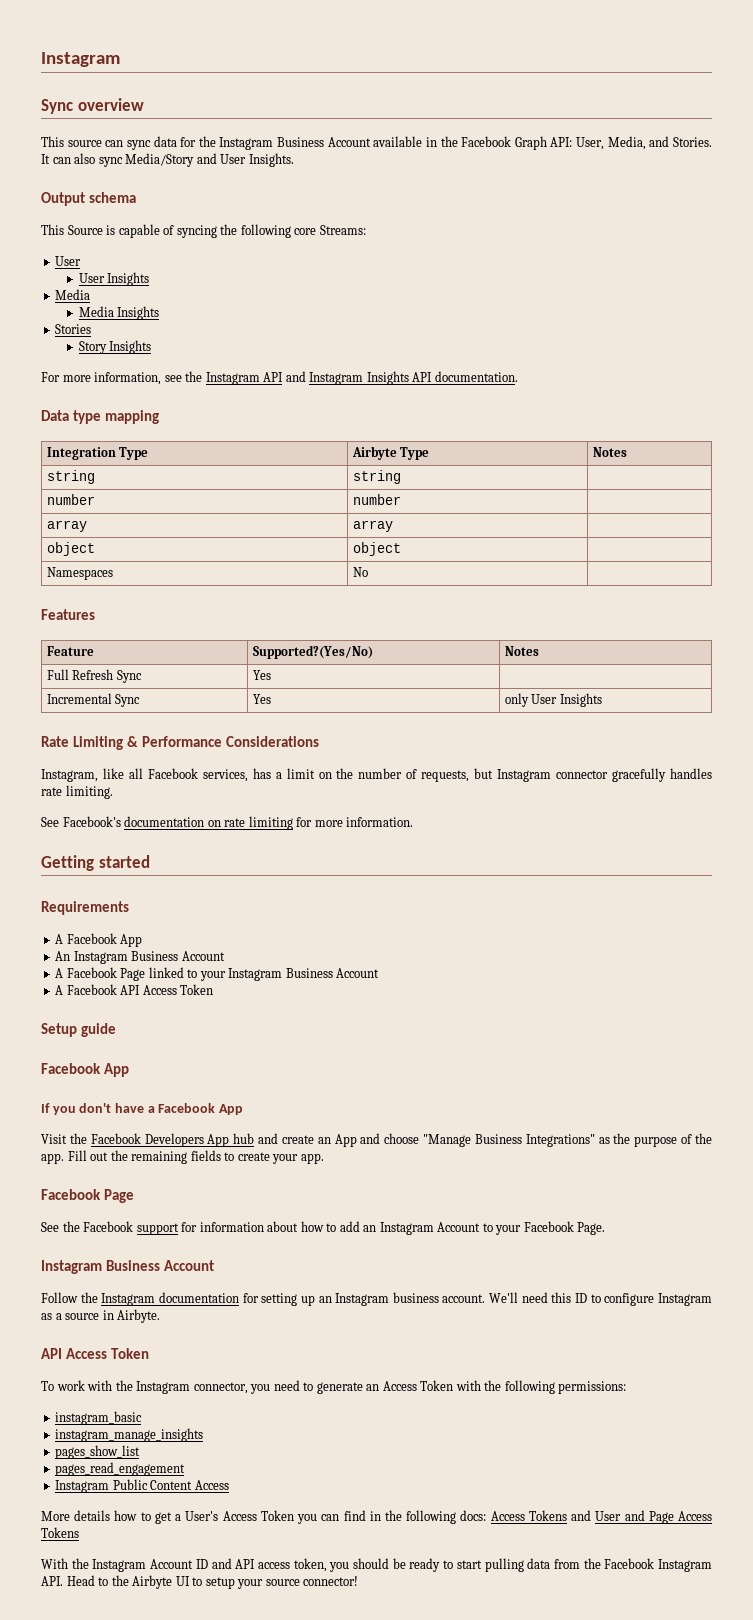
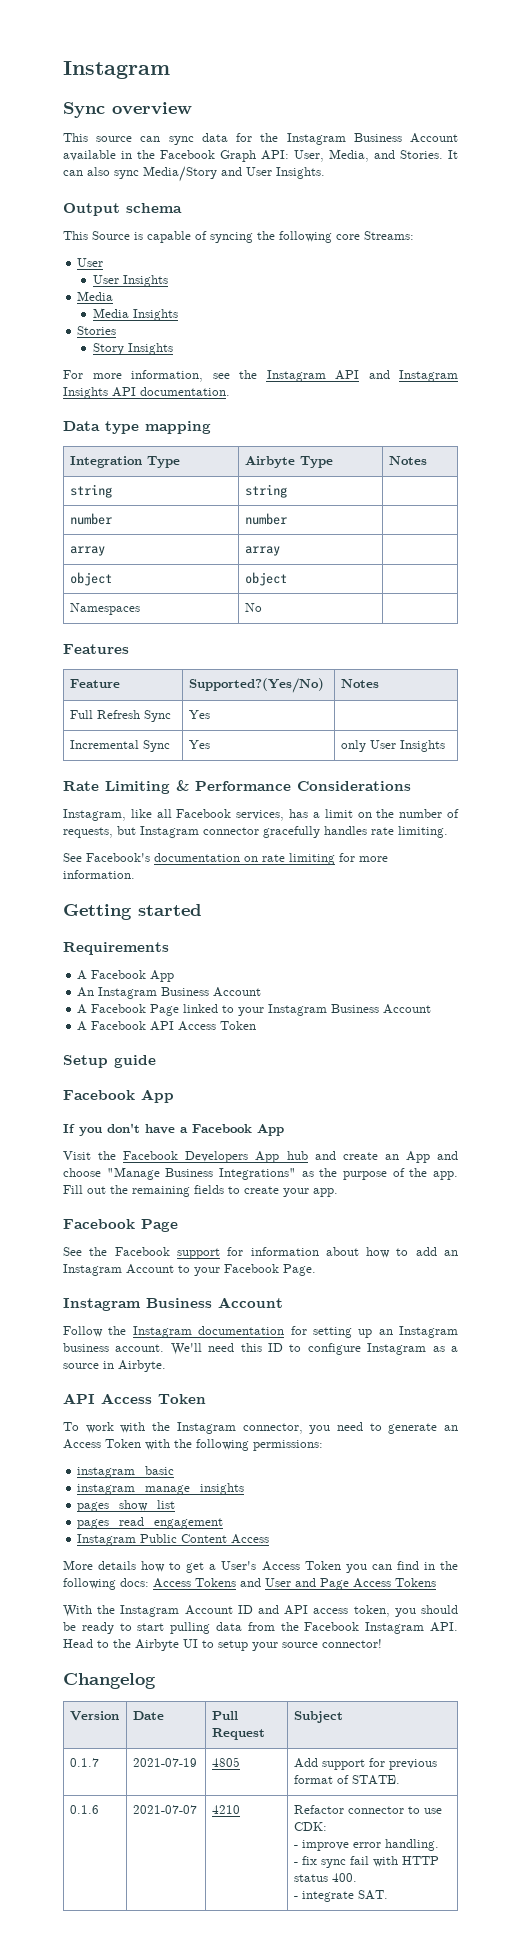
(359, 1581) none -> [63,1673,156,1689] [69,1711,119,1721] [132,1711,164,1720] [211,1711,238,1720] [211,1728,265,1740] [293,1711,343,1723] [69,1758,99,1767] [132,1758,197,1767] [211,1757,240,1767] [293,1758,437,1770] [293,1775,400,1785] [69,1805,99,1814] [132,1805,197,1814] [211,1805,240,1814] [293,1805,442,1814] [293,1822,327,1831] [293,1839,439,1851] [293,1856,439,1868] [293,1873,357,1882] [293,1890,388,1902] // Changelog // Version | Date | Pull Request | Subject // 0.1.7 | 2021-07-19 | 4805 | Add support for previous format of STATE. // 0.1.6 | 2021-07-07 | 4210 | Refactor connector to use CDK: // - improve error handling. // - fix sync fail with HTTP status 400. // - integrate SAT.

